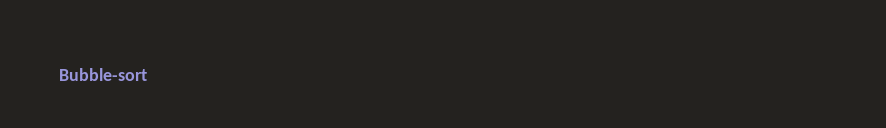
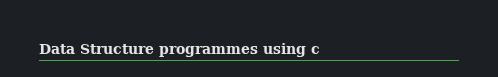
[59,68,147,81] Bubble-sort -> [39,43,320,57] Data Structure programmes using c

